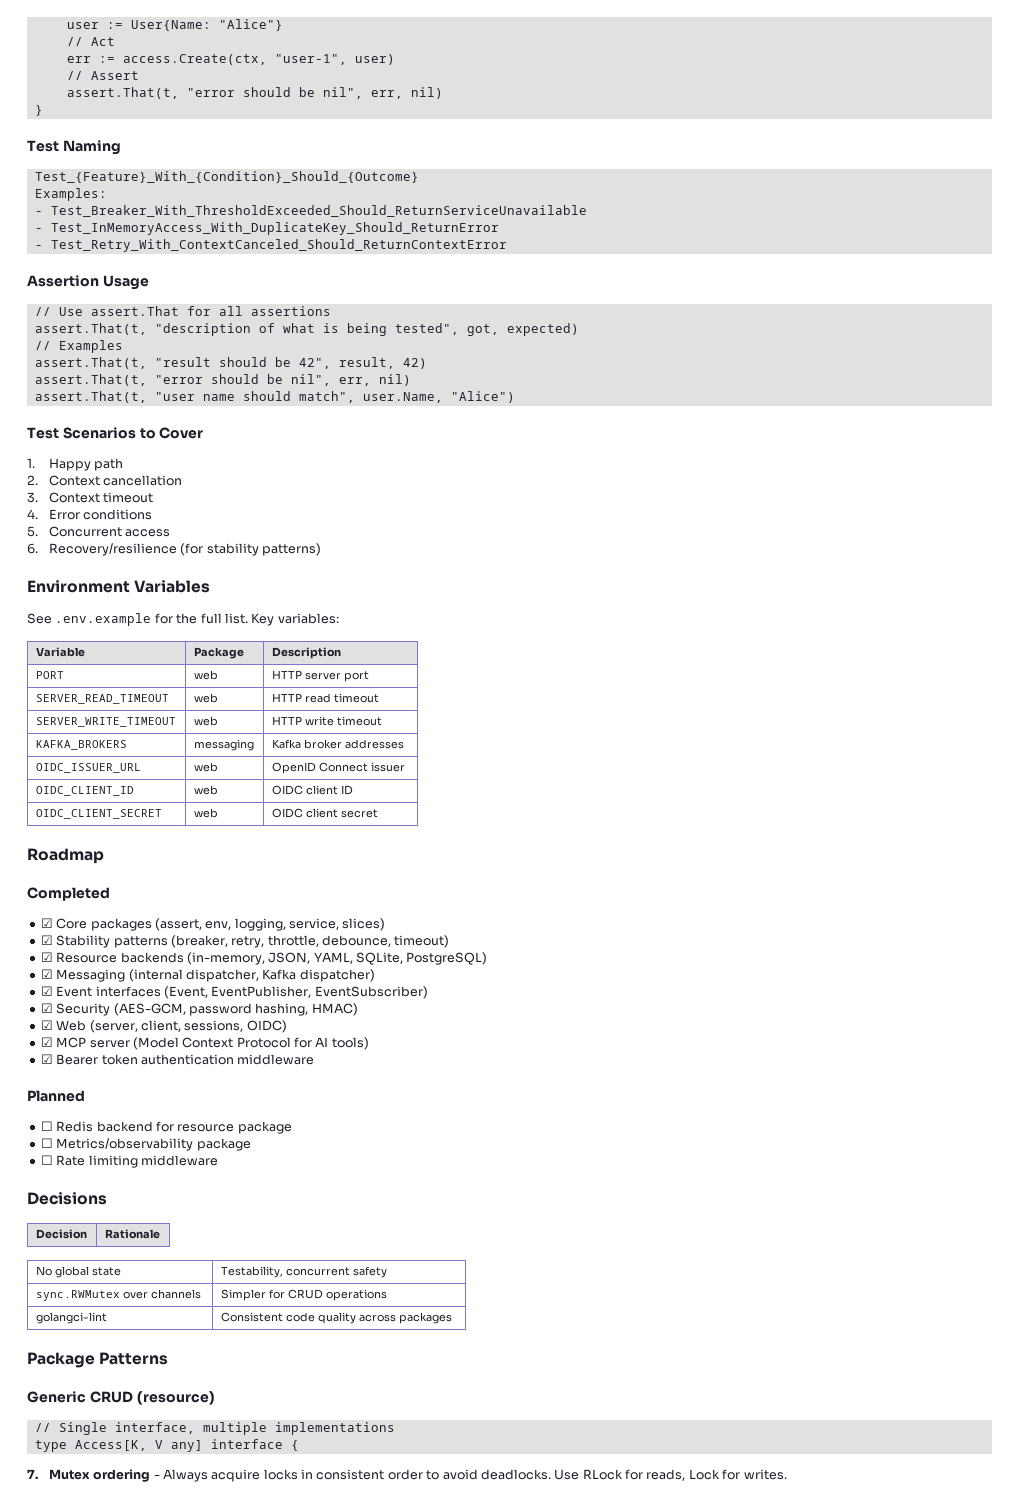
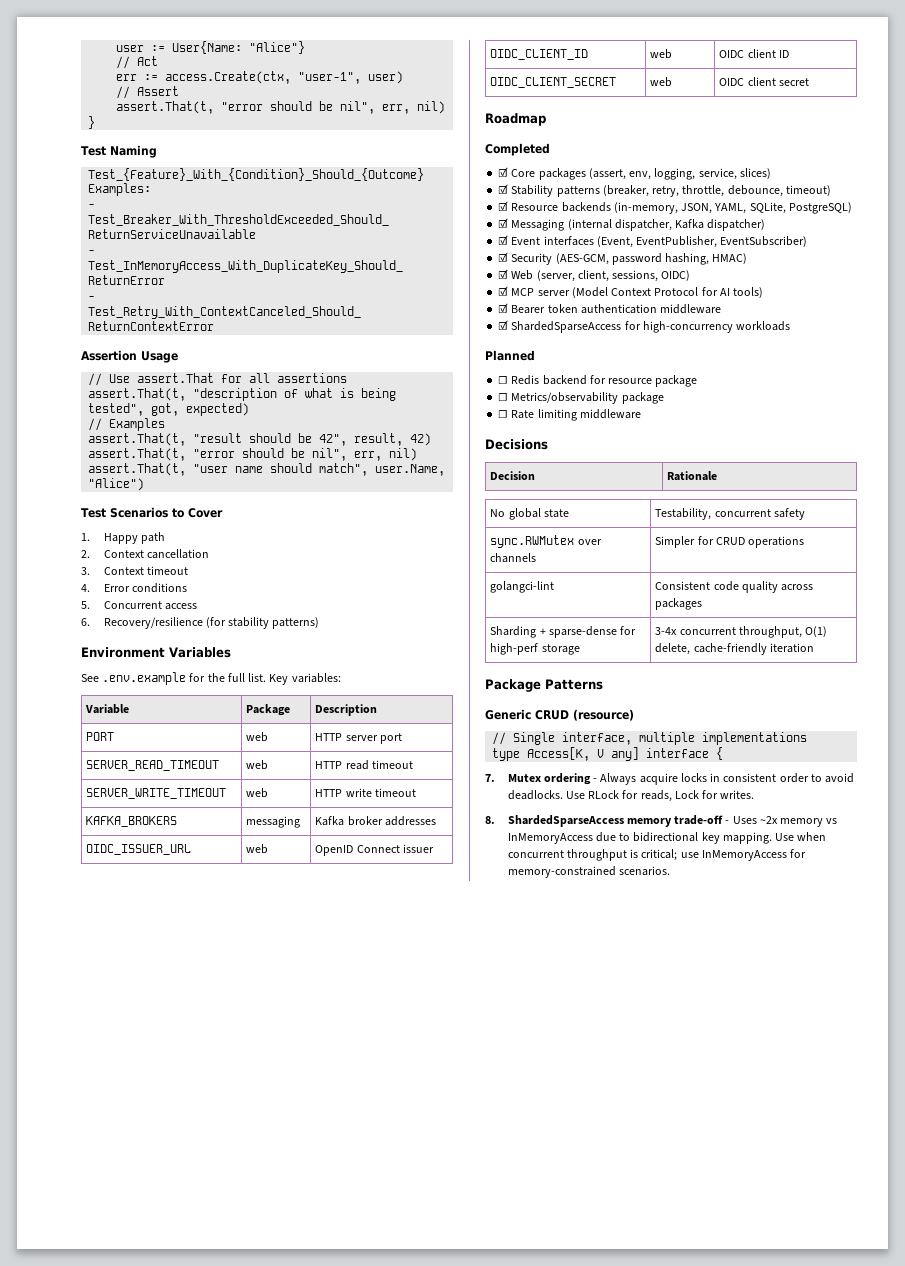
(315, 1059) none -> [498,320,791,333] // ☑ ShardedSparseAccess for high-concurrency workloads
(452, 1318) none -> [490,626,637,638] [490,643,580,655] [655,626,828,638] [655,643,814,655] // Sharding + sparse-dense for high-perf storage | 3-4x concurrent throughput, O(1) delete, cache-friendly iteration
(787, 1474) none -> [485,815,838,827] [507,832,827,844] [507,849,807,861] [507,866,670,878] // 8. ShardedSparseAccess memory trade-off - Uses ~2x memory vs InMemoryAccess due to bidirectional key mapping. Use when concurrent throughput is critical; use InMemoryAccess for memory-constrained scenarios.

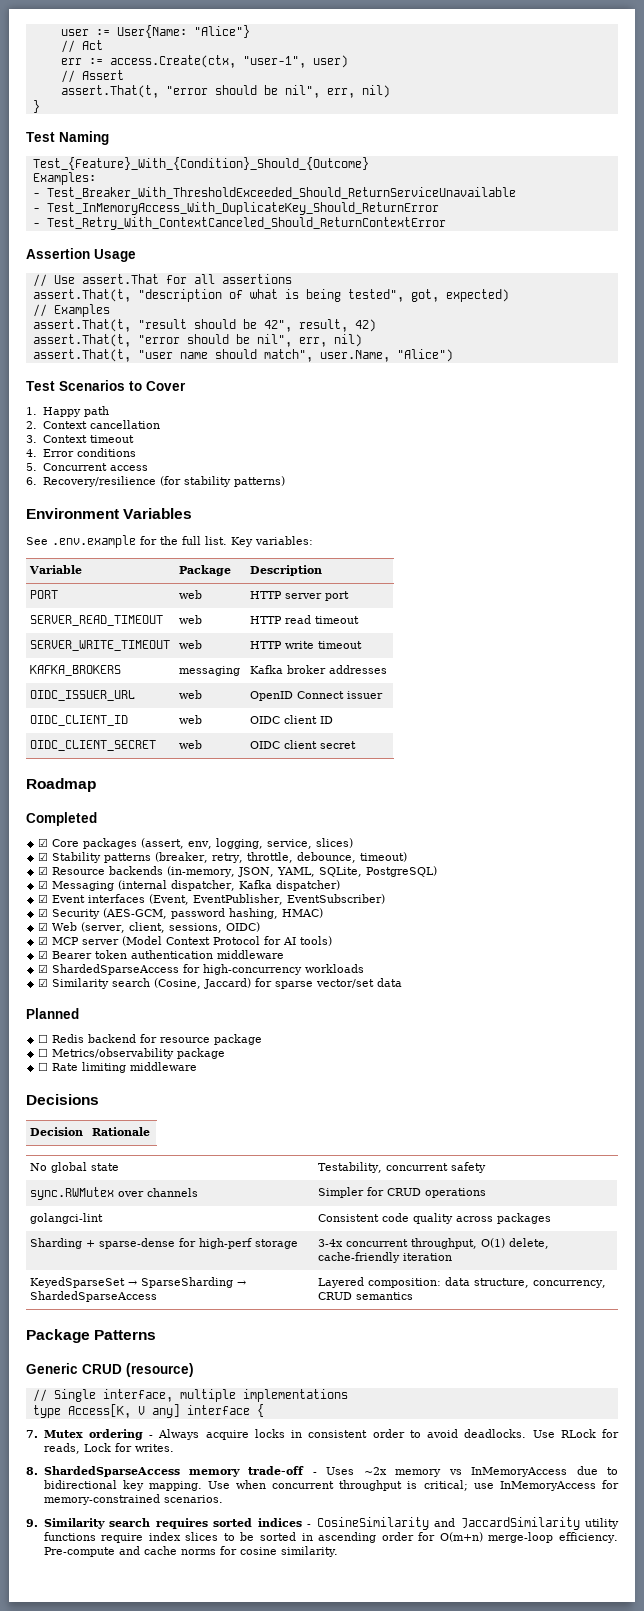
(791, 326) none -> [38,978,403,989] // ☑ Similarity search (Cosine, Jaccard) for sparse vector/set data
(814, 648) none -> [30,1277,247,1288] [30,1291,158,1302] [318,1277,607,1288] [318,1292,414,1300] // KeyedSparseSet → SparseSharding → ShardedSparseAccess | Layered composition: data structure, concurrency, CRUD semantics
(670, 871) none -> [26,1517,619,1530] [43,1532,619,1543] [43,1546,339,1557] // 9. Similarity search requires sorted indices - CosineSimilarity and JaccardSimilarity utility functions require index slices to be sorted in ascending order for O(m+n) merge-loop efficiency. Pre-compute and cache norms for cosine similarity.

